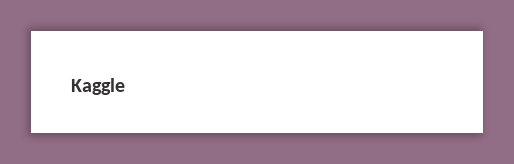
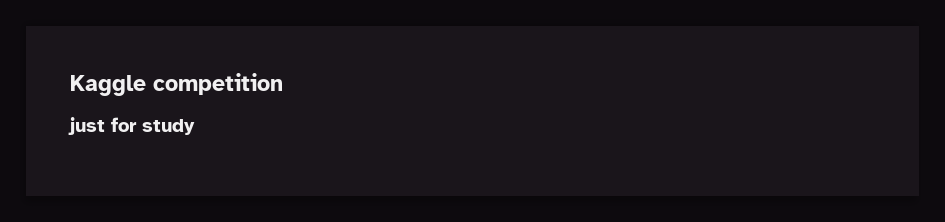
(125, 86) none -> [153,73,283,95] [68,117,195,135] competition // just for study

